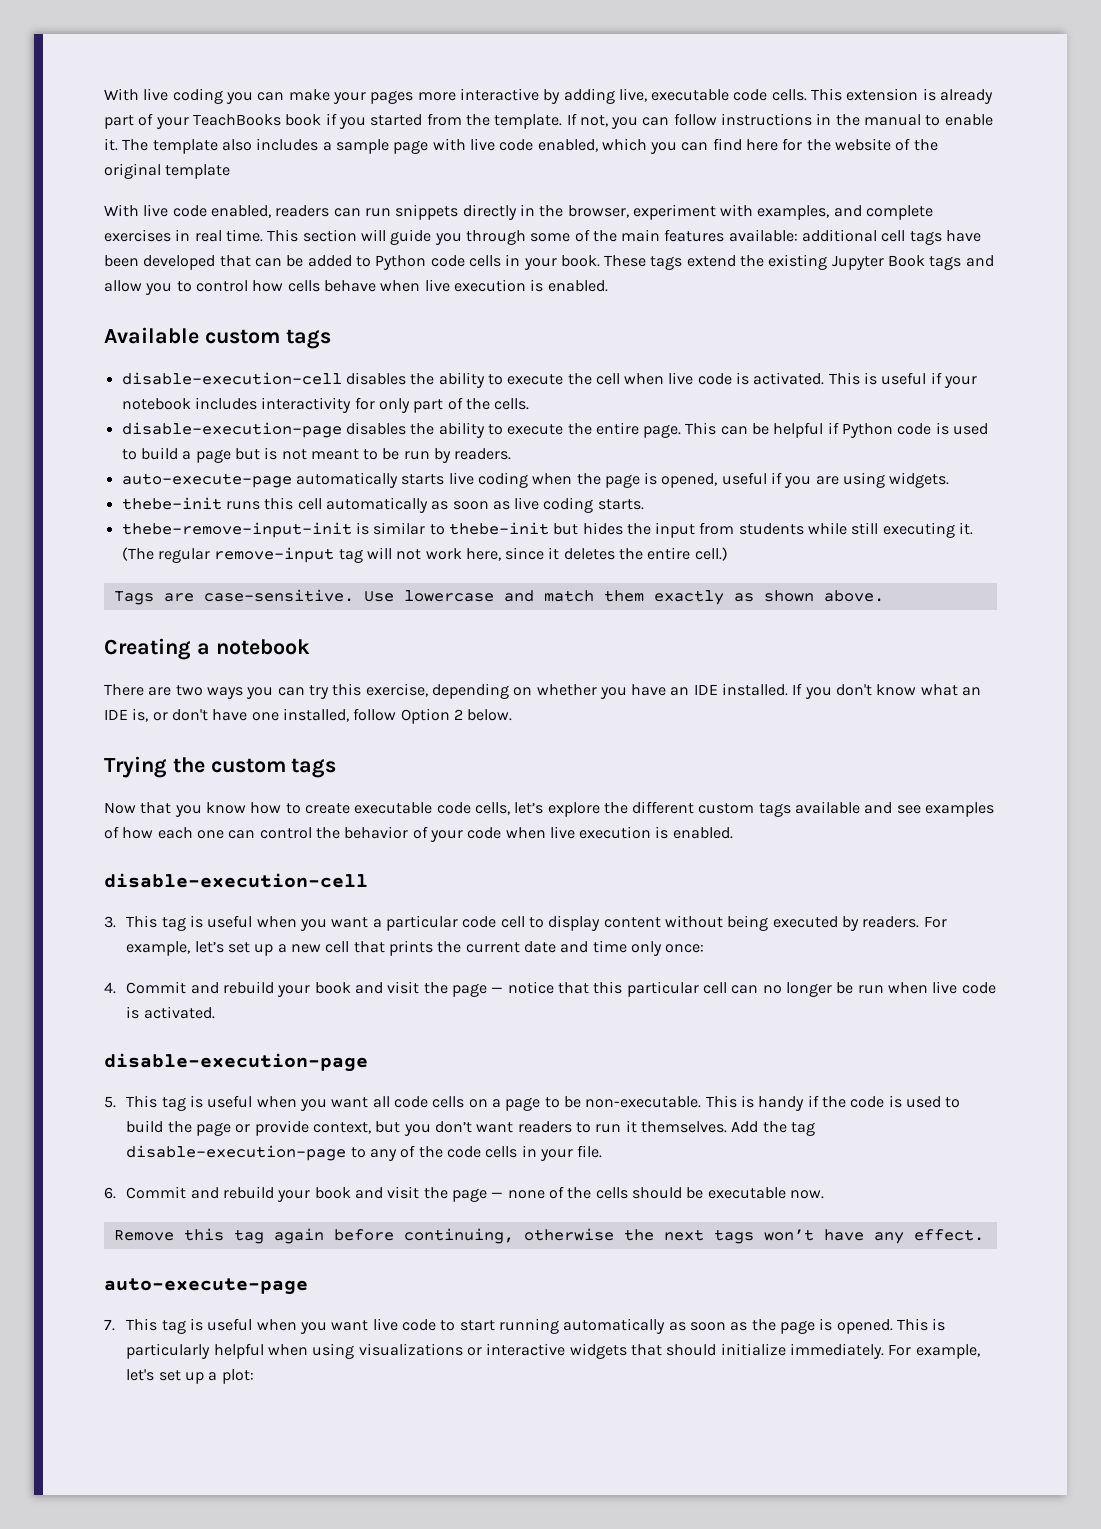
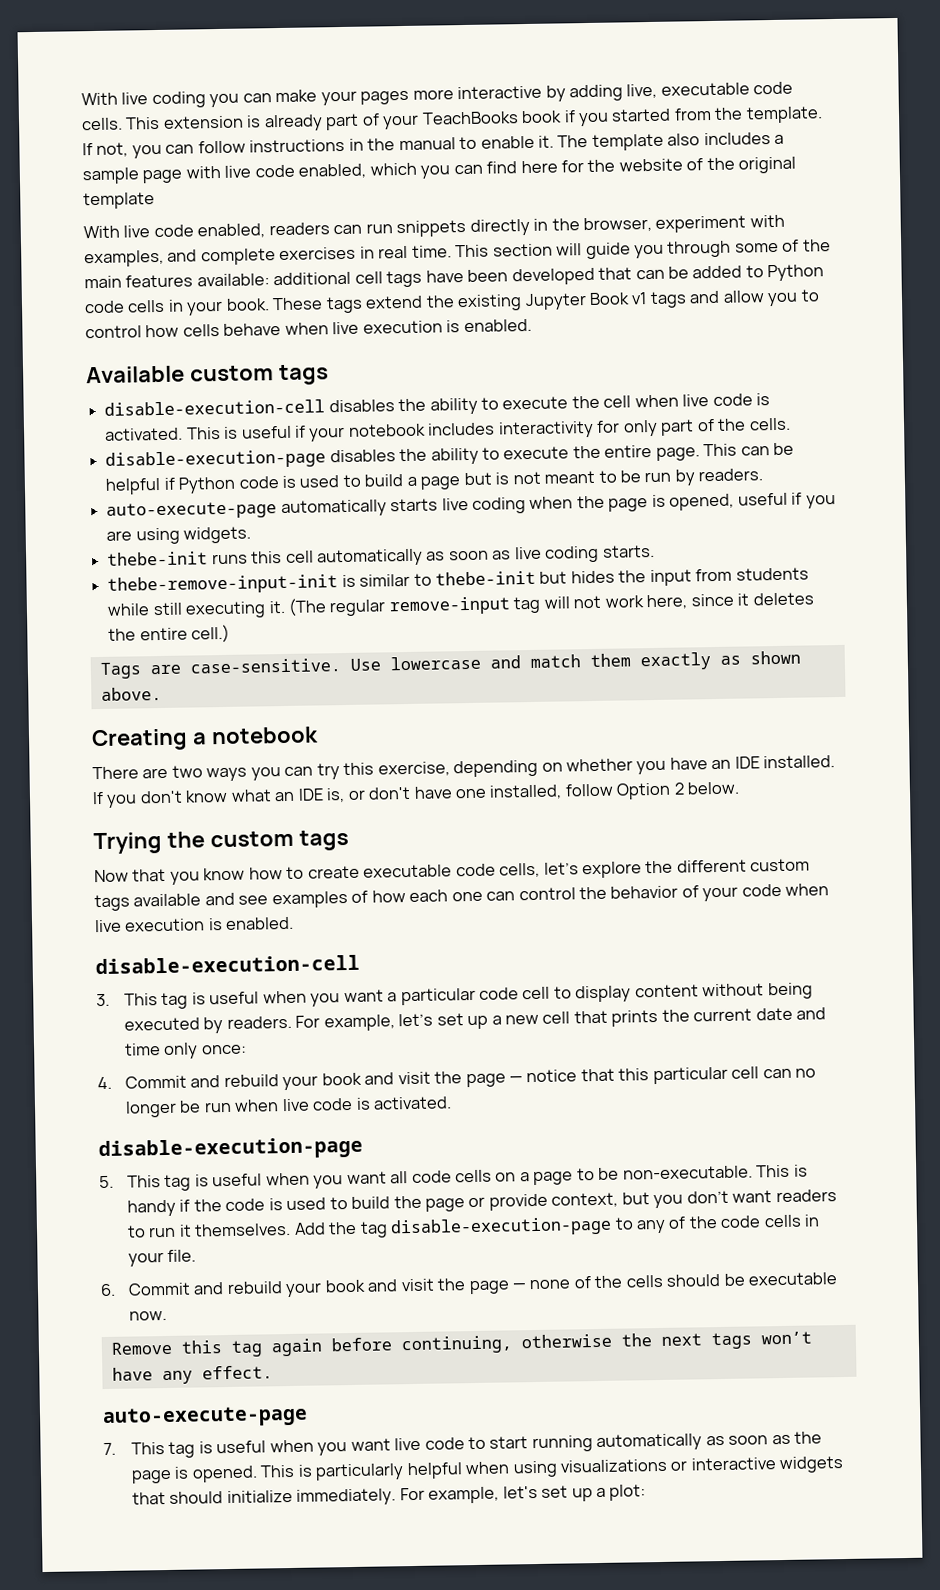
(926, 261) none -> [631,292,648,305] v1

